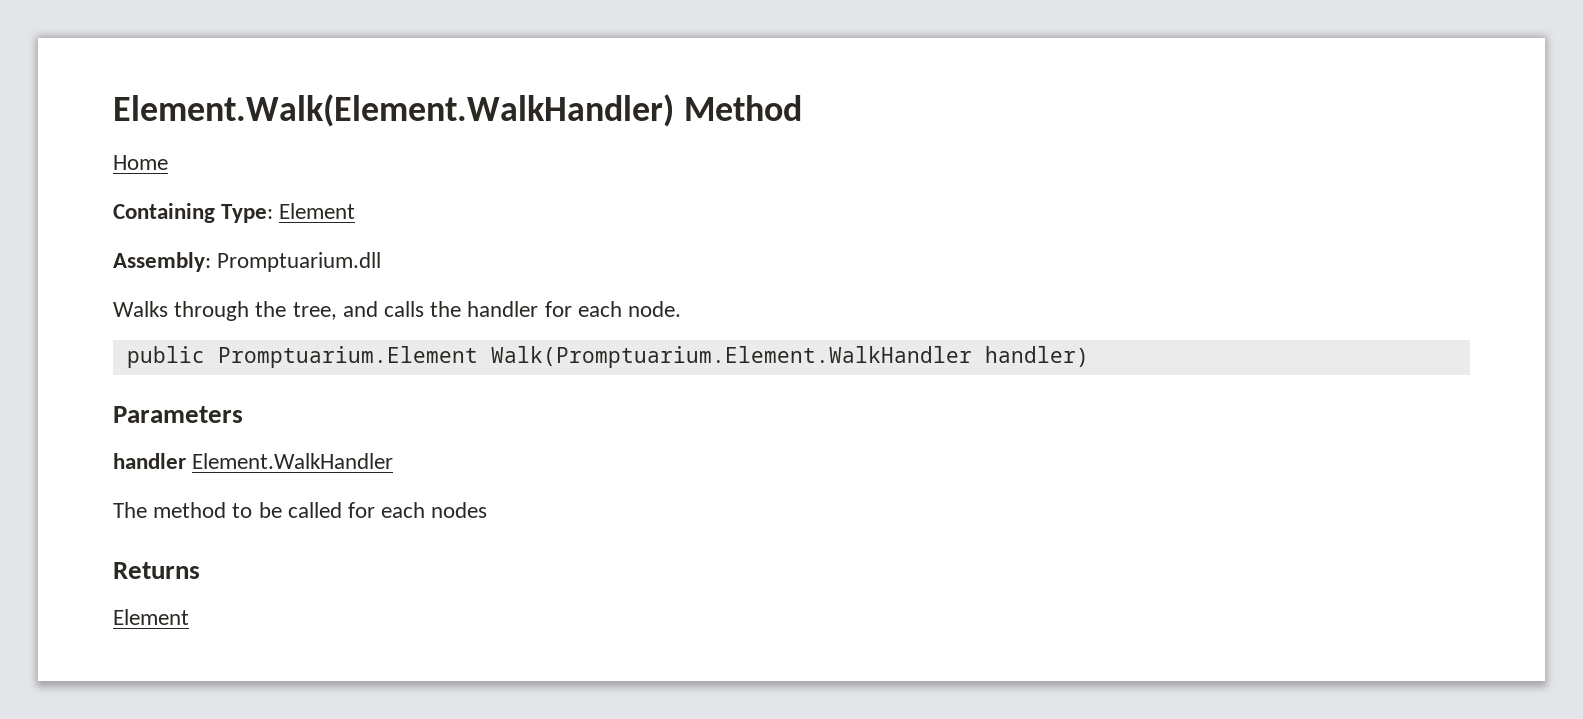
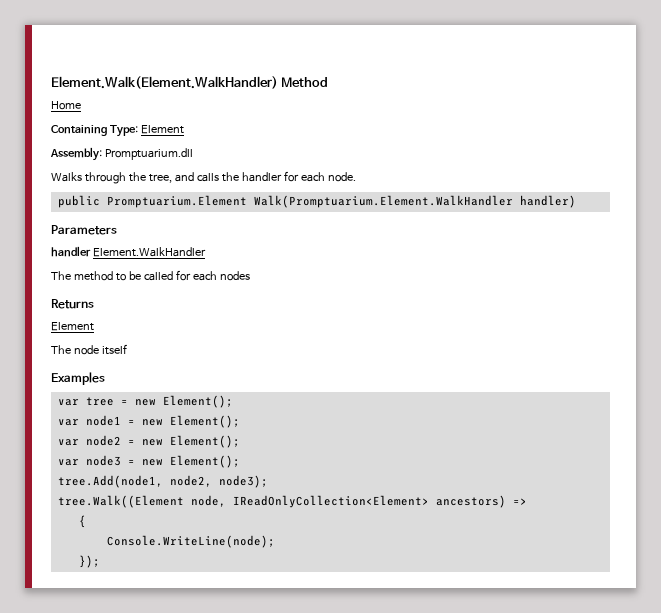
(189, 617) none -> [51,344,127,355] [51,372,105,385] [57,395,233,408] [57,415,240,428] [57,435,240,448] [57,455,240,468] [57,475,268,488] [57,495,527,508] [78,515,86,528] [106,535,275,548] [78,555,100,568] // The node itself // Examples // var tree = new Element(); // var node1 = new Element(); // var node2 = new Element(); // var node3 = new Element(); // tree.Add(node1, node2, node3); // tree.Walk((Element node, IReadOnlyCollection<Element> ancestors) => // { // Console.WriteLine(node); // });

